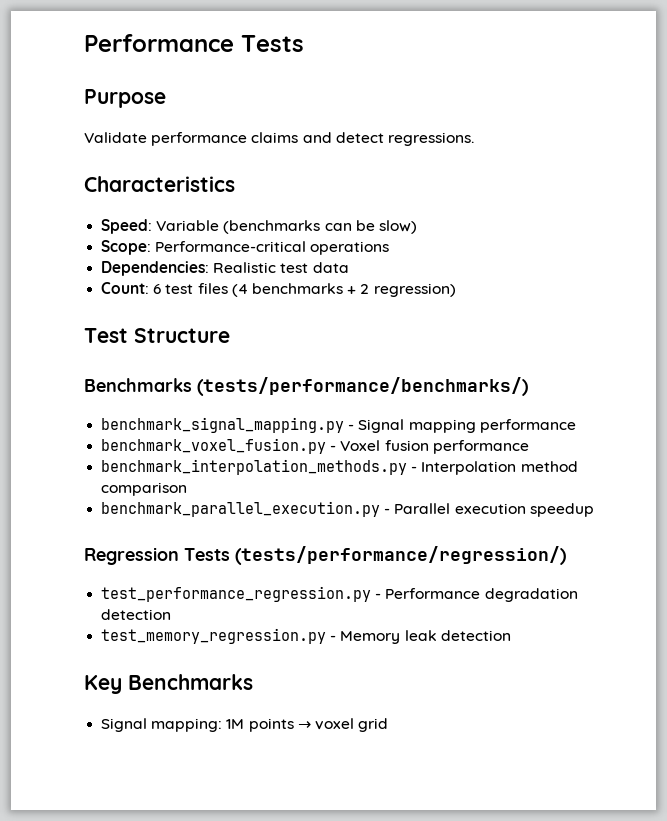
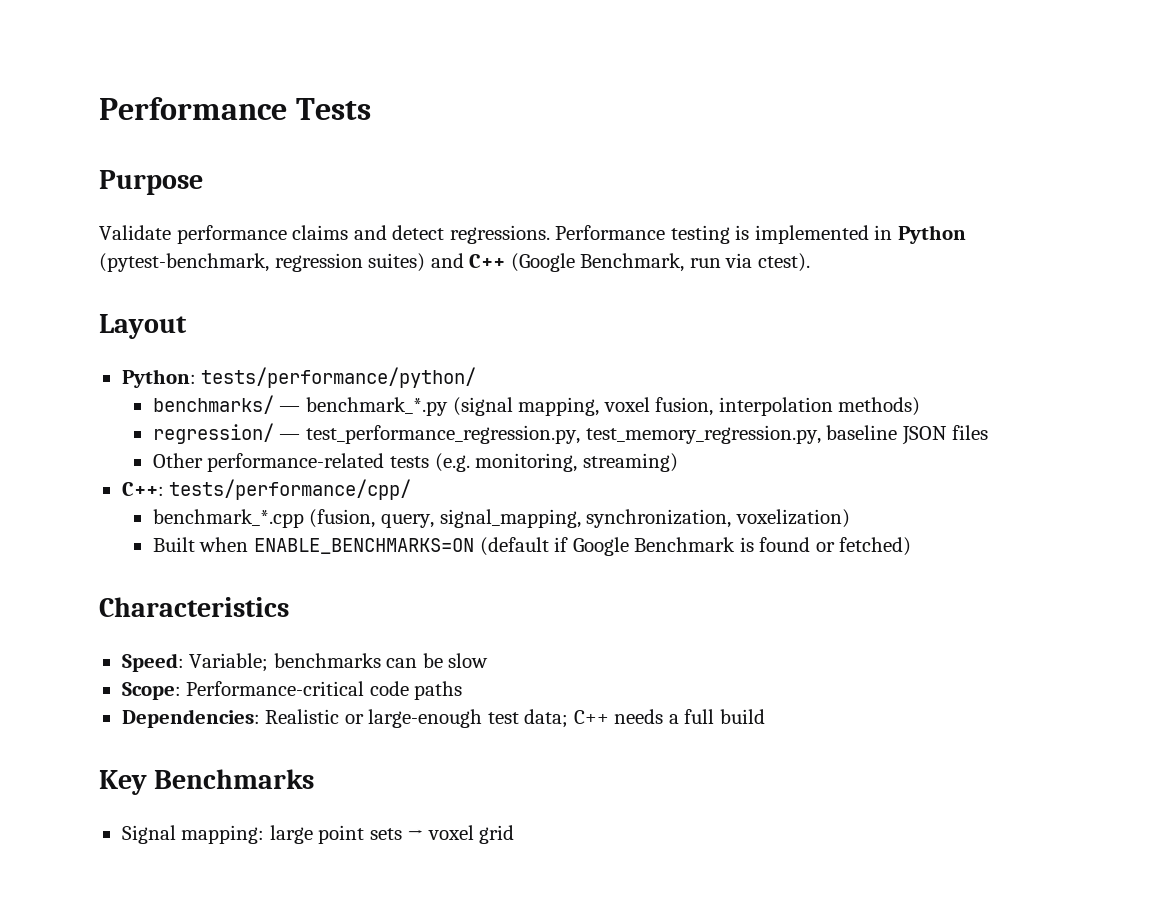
(474, 139) none -> [555,225,966,244] [99,253,810,272] [99,314,187,339] [121,367,477,388] [152,395,921,416] [152,423,989,445] [152,453,678,472] [121,479,412,500] [152,509,850,528] [152,537,912,556] Performance testing is implemented in Python (pytest-benchmark, regression suites) and C++ (Google Benchmark, run via ctest). // Layout // Python: tests/performance/python/ // benchmarks/ — benchmark_*.py (signal mapping, voxel fusion, interpolation methods) // regression/ — test_performance_regression.py, test_memory_regression.py, baseline JSON files // Other performance-related tests (e.g. monitoring, streaming) // C++: tests/performance/cpp/ // benchmark_*.cpp (fusion, query, signal_mapping, synchronization, voxelization) // Built when ENABLE_BENCHMARKS=ON (default if Google Benchmark is found or fetched)
[156,220,321,234] Variable (benchmarks -> [189,653,381,672] Variable; benchmarks
[378,220,417,234] slow) -> [448,653,489,668] slow
[310,241,390,255] operations -> [369,681,463,700] code paths
[280,262,349,273] [101,282,456,297] [84,328,230,343] [84,377,528,396] [101,417,576,433] [101,438,529,454] [101,459,578,475] [101,482,188,496] [101,501,594,517] [84,546,566,565] [101,586,578,602] [101,609,172,620] [101,628,511,644] test data // Count: 6 test files (4 benchmarks + 2 regression) // Test Structure // Benchmarks (tests/performance/benchmarks/) // benchmark_signal_mapping.py - Signal mapping performance // benchmark_voxel_fusion.py - Voxel fusion performance // benchmark_interpolation_methods.py - Interpolation method comparison // benchmark_parallel_execution.py - Parallel execution speedup // Regression Tests (tests/performance/regression/) // test_performance_regression.py - Performance degradation detection // test_memory_regression.py - Memory leak detection -> [344,709,765,728] or large-enough test data; C++ needs a full build
[226,718,294,732] 1M points -> [269,825,402,844] large point sets

